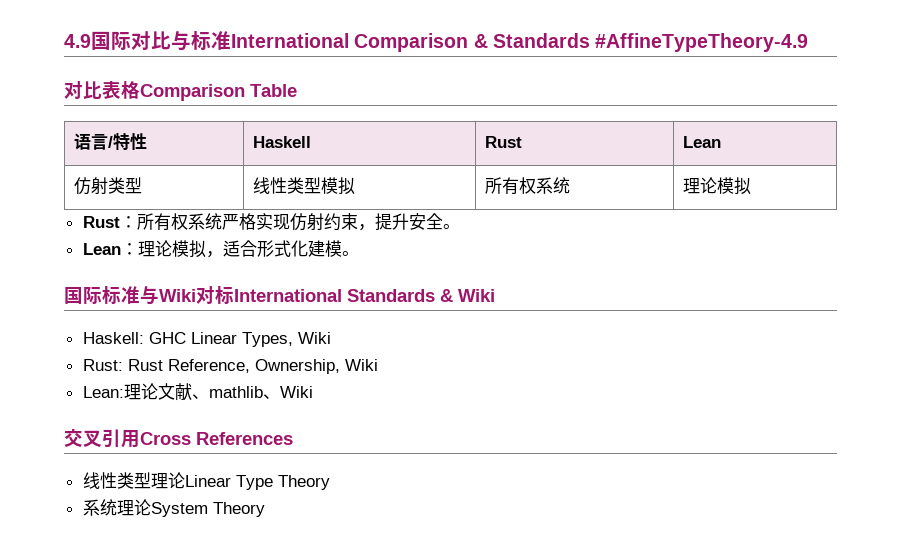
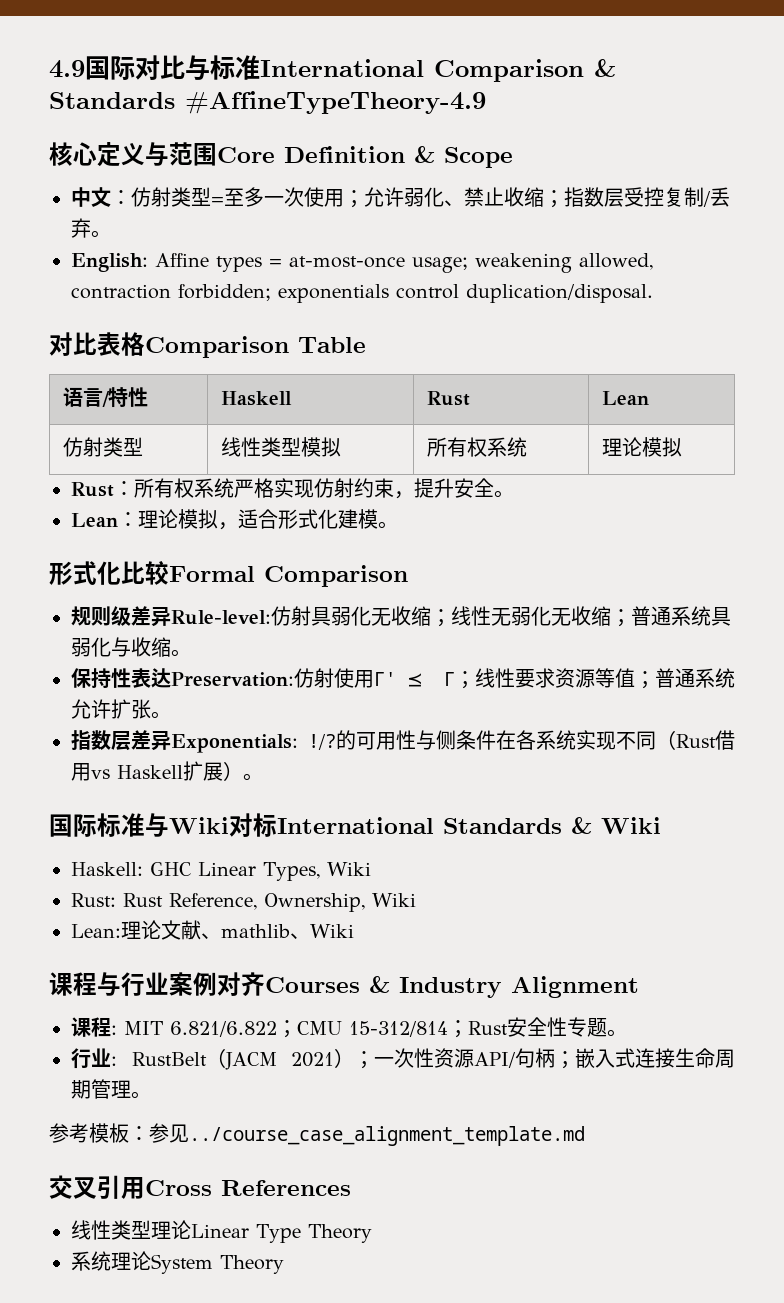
(809, 42) none -> [49,142,513,168] [71,187,730,208] [71,218,111,238] [71,253,653,273] [71,284,653,303] // 核心定义与范围Core Definition & Scope // 中文：仿射类型=至多一次使用；允许弱化、禁止收缩；指数层受控复制/丢弃。 // English: Affine types = at-most-once usage; weakening allowed, contraction forbidden; exponentials control duplication/disposal.
(359, 253) none -> [49,561,408,587] [71,606,731,627] [71,637,191,657] [71,668,735,689] [71,699,171,719] [71,730,735,753] [71,761,263,781] // 形式化比较Formal Comparison // 规则级差异Rule-level:仿射具弱化无收缩；线性无弱化无收缩；普通系统具弱化与收缩。 // 保持性表达Preservation:仿射使用Γ' ⪯ Γ；线性要求资源等值；普通系统允许扩张。 // 指数层差异Exponentials: !/?的可用性与侧条件在各系统实现不同（Rust借用vs Haskell扩展）。
(313, 392) none -> [49,972,639,998] [71,1017,627,1038] [71,1048,735,1070] [71,1079,151,1099] [49,1123,585,1146] // 课程与行业案例对齐Courses & Industry Alignment // 课程: MIT 6.821/6.822；CMU 15-312/814；Rust安全性专题。 // 行业: RustBelt（JACM 2021）；一次性资源API/句柄；嵌入式连接生命周期管理。 // 参考模板：参见../course_case_alignment_template.md

